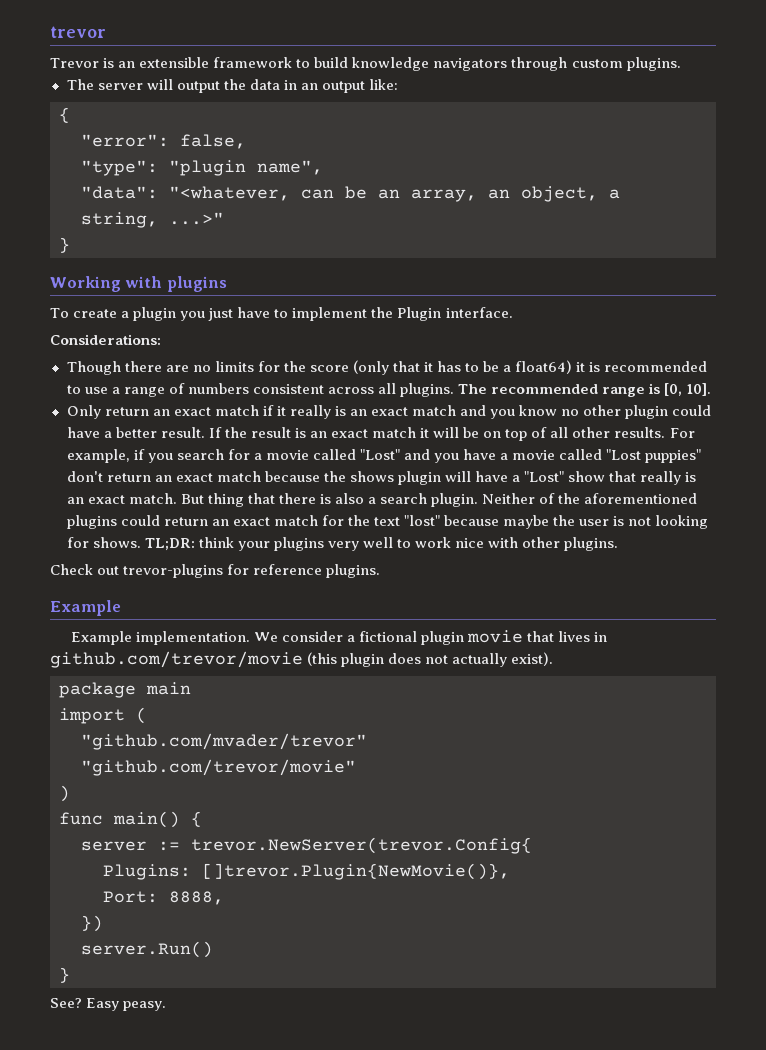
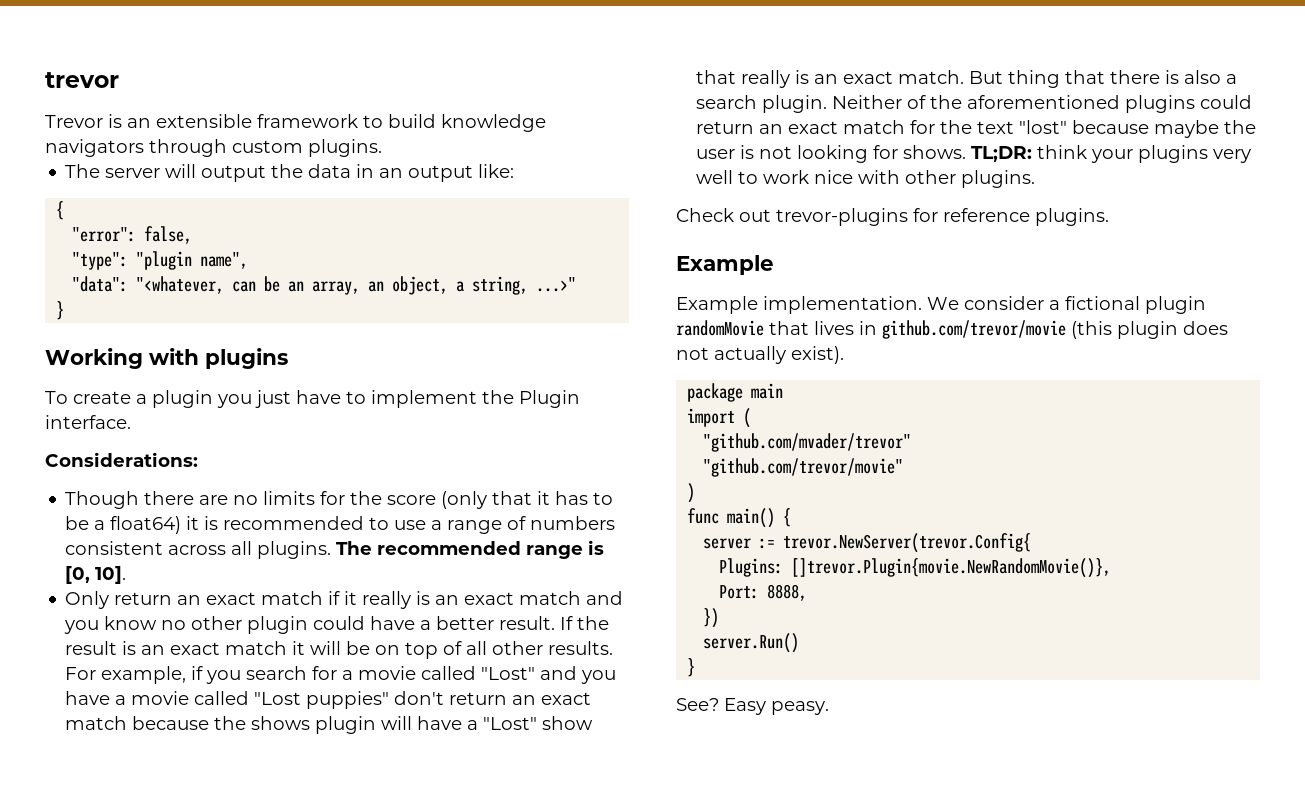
[467,630,524,643] movie -> [676,320,764,336] randomMovie
[202,863,510,880] []trevor.Plugin{NewMovie()}, -> [791,558,1112,578] []trevor.Plugin{movie.NewRandomMovie()},

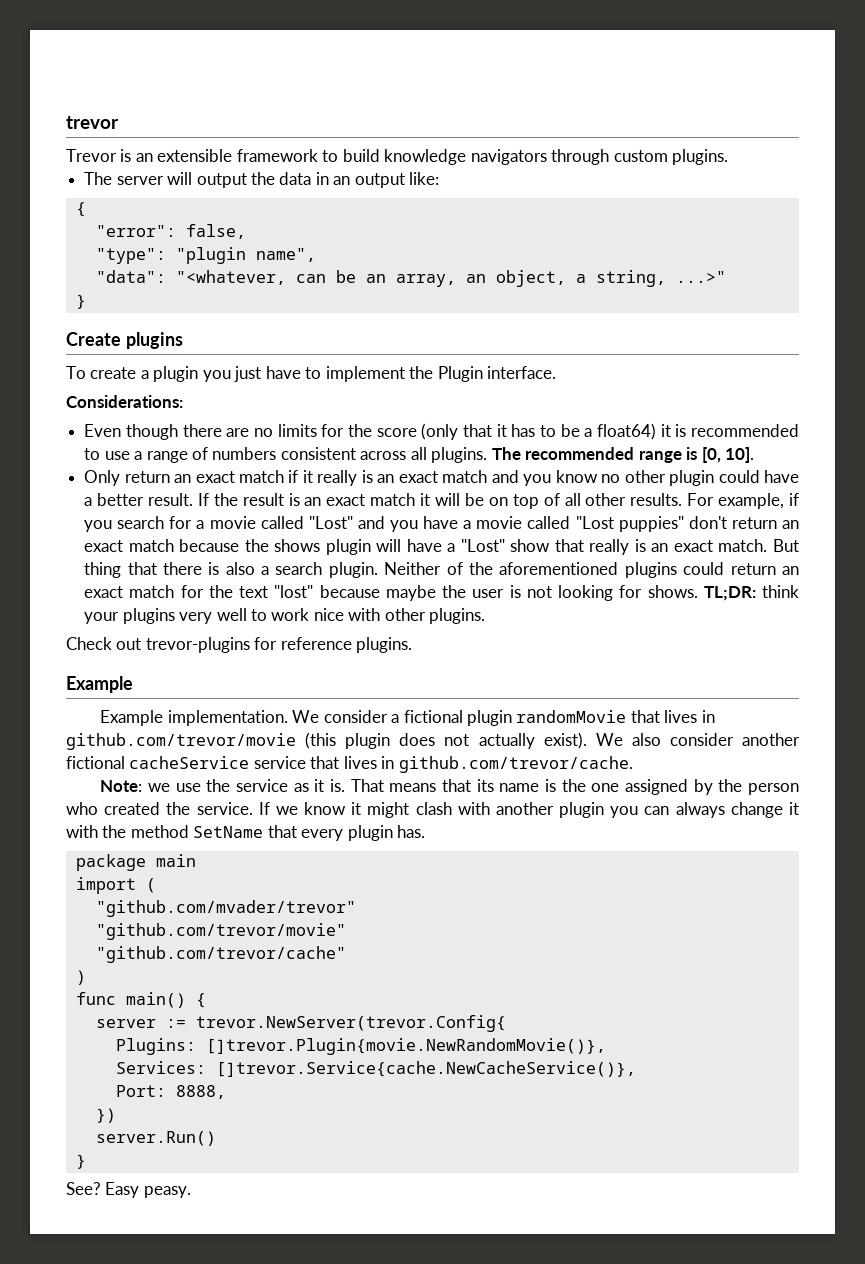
[45,348,199,369] Working with -> [66,332,121,346] Create
[65,491,140,509] Though -> [84,424,178,440] Even though
(844, 355) none -> [595,733,801,746] [66,756,633,773] [100,779,799,795] [66,802,799,818] [66,825,426,841] We also consider another fictional cacheService service that lives in github.com/trevor/cache. // Note: we use the service as it is. That means that its name is the one assigned by the person who created the service. If we know it might clash with another plugin you can always change it with the method SetName that every plugin has.
(904, 467) none -> [95,946,346,963] // "github.com/trevor/cache"
(1112, 568) none -> [115,1061,636,1077] // Services: []trevor.Service{cache.NewCacheService()},

